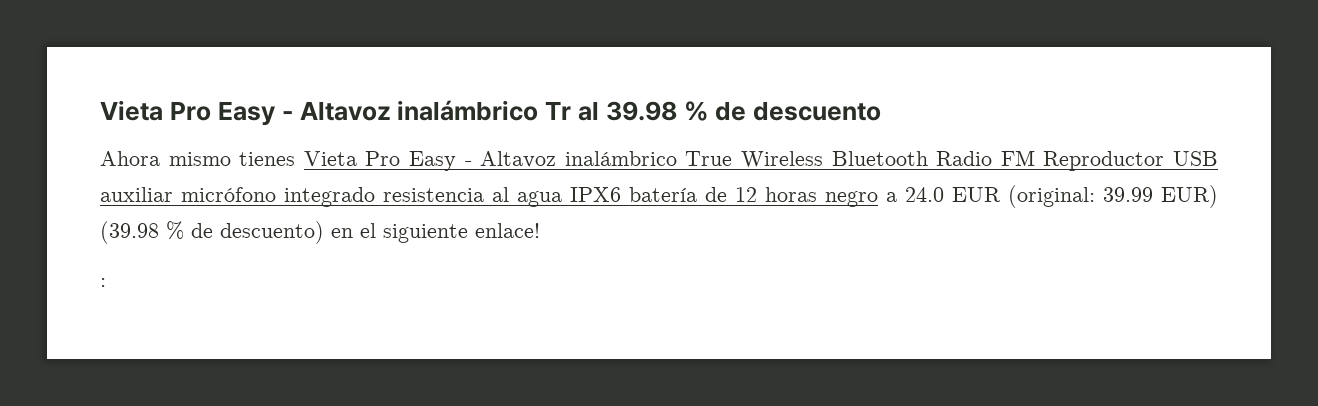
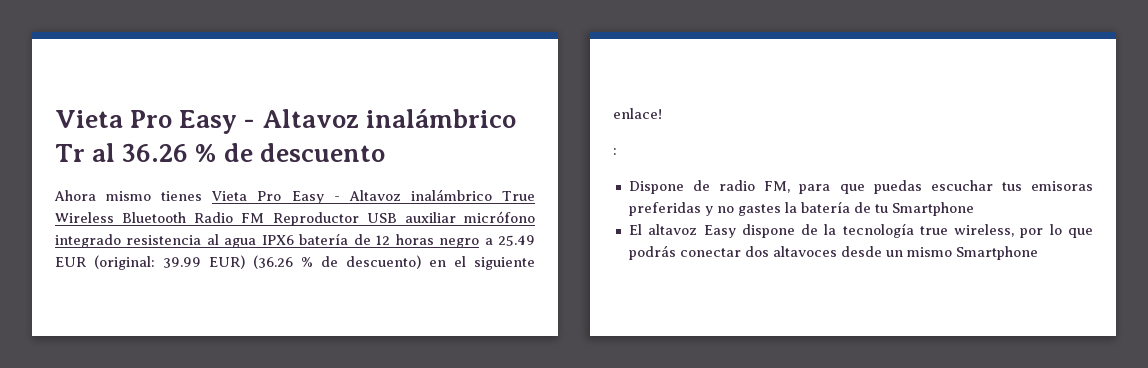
[606,101,678,121] 39.98 -> [122,143,189,162] 36.26
[905,187,944,202] 24.0 -> [497,235,535,246] 25.49
[100,221,159,244] (39.98 -> [253,255,293,269] (36.26
(106, 282) none -> [628,180,1093,194] [628,201,974,216] [628,223,1093,238] [628,245,1038,260] // Dispone de radio FM, para que puedas escuchar tus emisoras preferidas y no gastes la batería de tu Smartphone // El altavoz Easy dispone de la tecnología true wireless, por lo que podrás conectar dos altavoces desde un mismo Smartphone

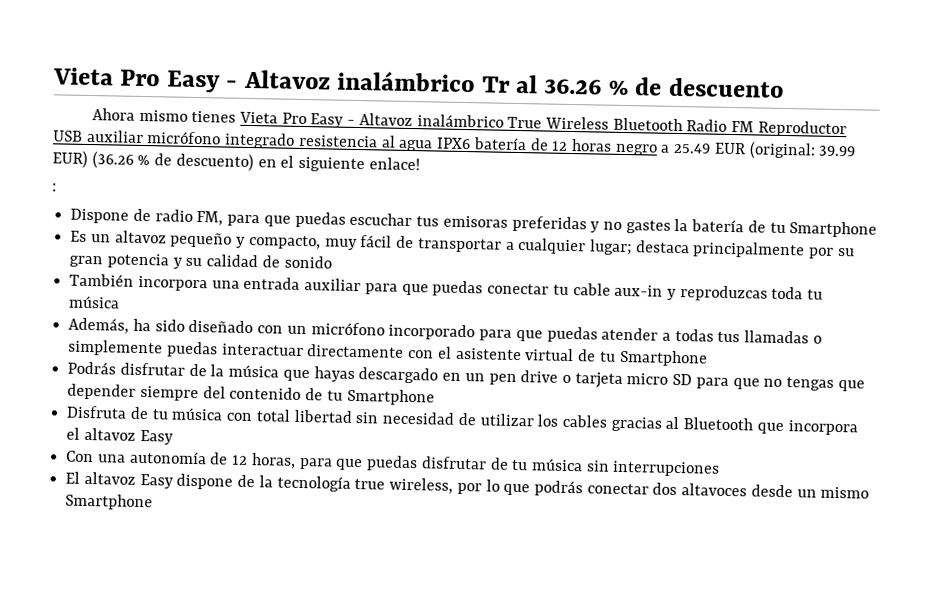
(974, 209) none -> [70,230,855,259] [69,253,332,269] [69,273,824,302] [68,295,121,309] [68,317,822,344] [68,339,708,367] [67,361,865,392] [67,383,435,406] [66,405,858,436] [66,427,174,445] [66,450,721,477] // Es un altavoz pequeño y compacto, muy fácil de transportar a cualquier lugar; destaca principalmente por su gran potencia y su calidad de sonido // También incorpora una entrada auxiliar para que puedas conectar tu cable aux-in y reproduzcas toda tu música // Además, ha sido diseñado con un micrófono incorporado para que puedas atender a todas tus llamadas o simplemente puedas interactuar directamente con el asistente virtual de tu Smartphone // Podrás disfrutar de la música que hayas descargado en un pen drive o tarjeta micro SD para que no tengas que depender siempre del contenido de tu Smartphone // Disfruta de tu música con total libertad sin necesidad de utilizar los cables gracias al Bluetooth que incorpora el altavoz Easy // Con una autonomía de 12 horas, para que puedas disfrutar de tu música sin interrupciones

